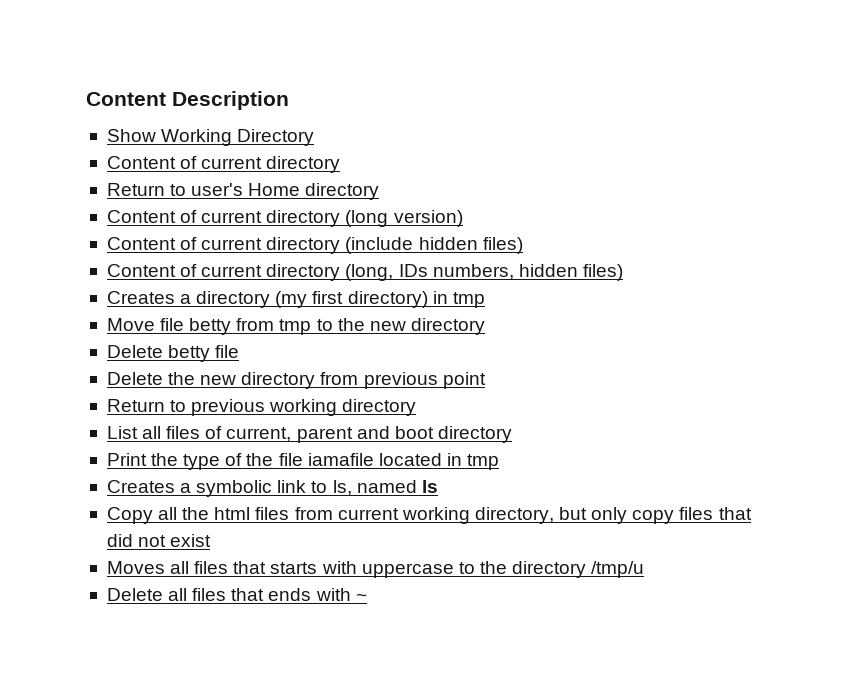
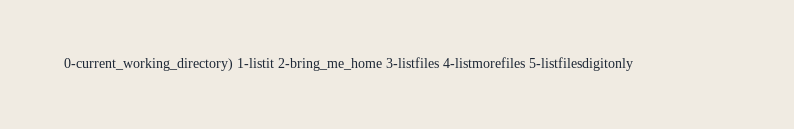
[86,91,289,110] [106,129,315,146] [106,156,341,173] [106,183,380,200] [106,210,463,227] [106,237,523,254] [106,264,623,281] [106,291,485,308] [106,318,485,335] [106,345,240,362] [106,372,486,389] [106,399,417,416] [106,426,512,443] [106,453,500,470] [106,480,438,497] [106,507,752,524] [106,534,212,547] [106,561,645,578] [106,588,367,601] Content Description // Show Working Directory // Content of current directory // Return to user's Home directory // Content of current directory (long version) // Content of current directory (include hidden files) // Content of current directory (long, IDs numbers, hidden files) // Creates a directory (my first directory) in tmp // Move file betty from tmp to the new directory // Delete betty file // Delete the new directory from previous point // Return to previous working directory // List all files of current, parent and boot directory // Print the type of the file iamafile located in tmp // Creates a symbolic link to ls, named ls // Copy all the html files from current working directory, but only copy files that did not exist // Moves all files that starts with uppercase to the directory /tmp/u // Delete all files that ends with ~ -> [64,57,633,71] 0-current_working_directory) 1-listit 2-bring_me_home 3-listfiles 4-listmorefiles 5-listfilesdigitonly

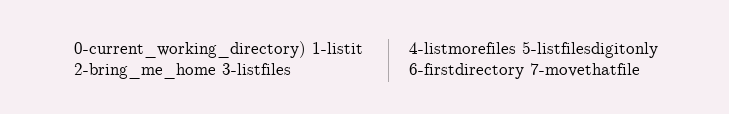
(633, 64) none -> [409,63,640,79] 6-firstdirectory 7-movethatfile

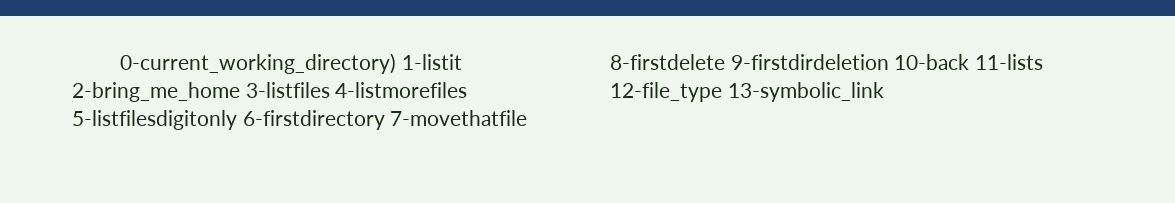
(640, 70) none -> [610,54,1044,70] [610,82,884,102] 8-firstdelete 9-firstdirdeletion 10-back 11-lists 12-file_type 13-symbolic_link

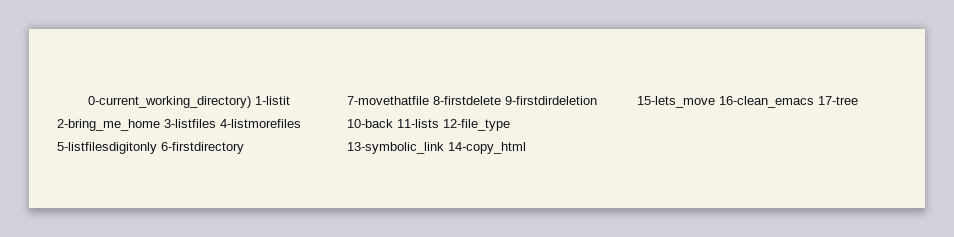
(884, 92) none -> [448,142,526,154] [637,96,858,108] 14-copy_html 15-lets_move 16-clean_emacs 17-tree

